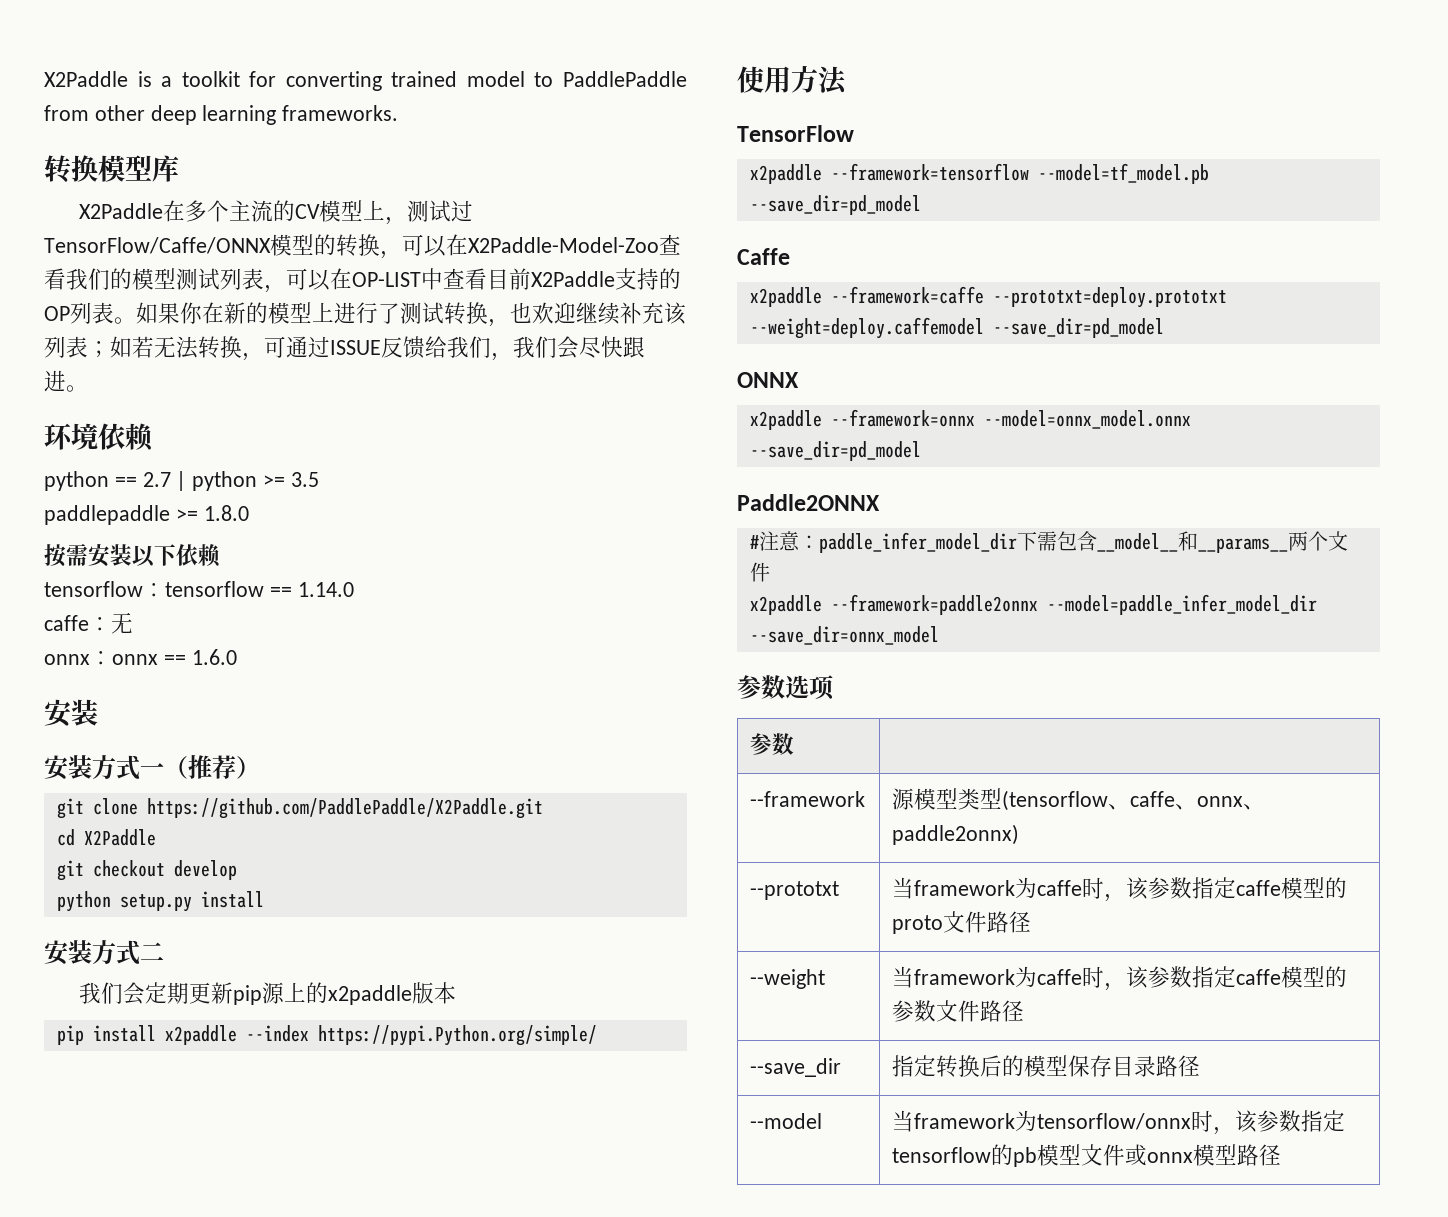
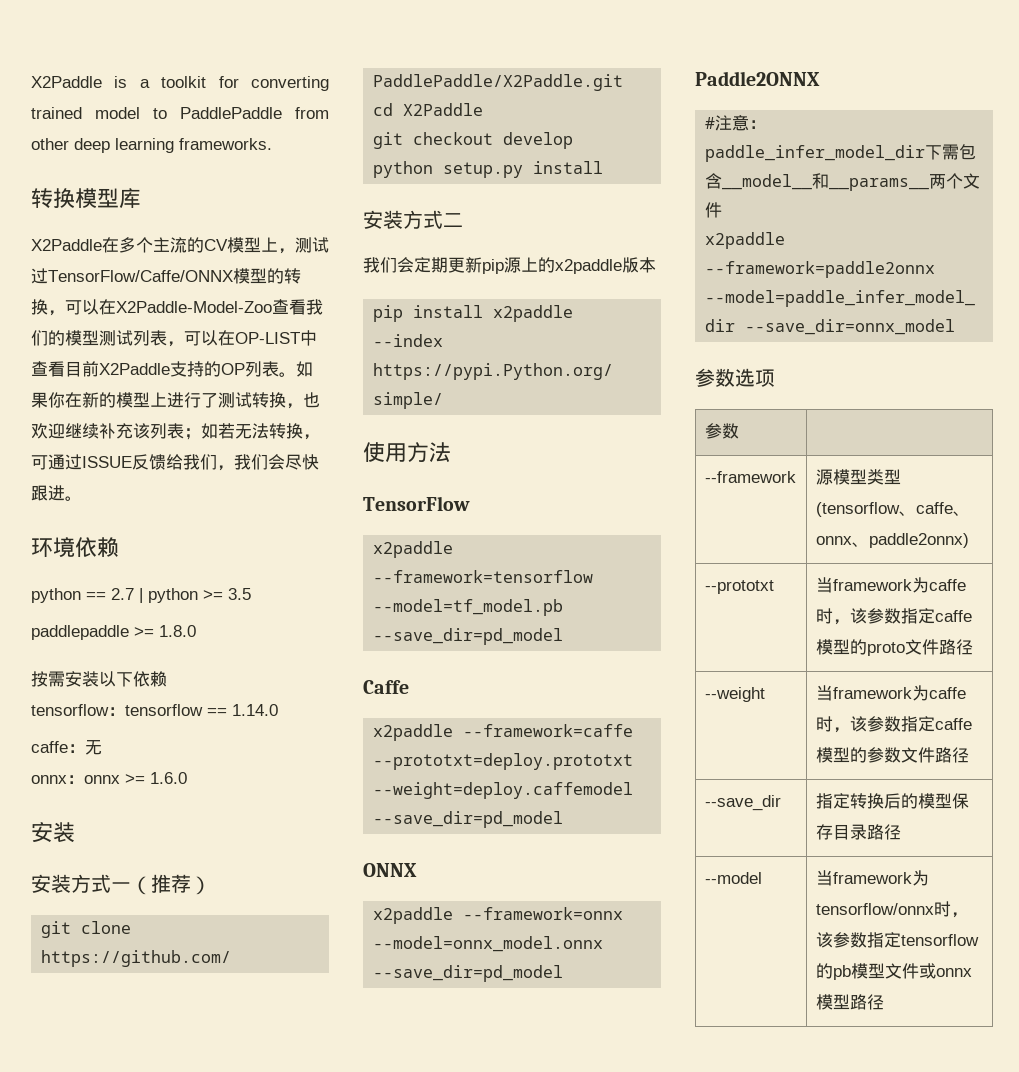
[163,655,186,665] == -> [125,774,145,784] >=

